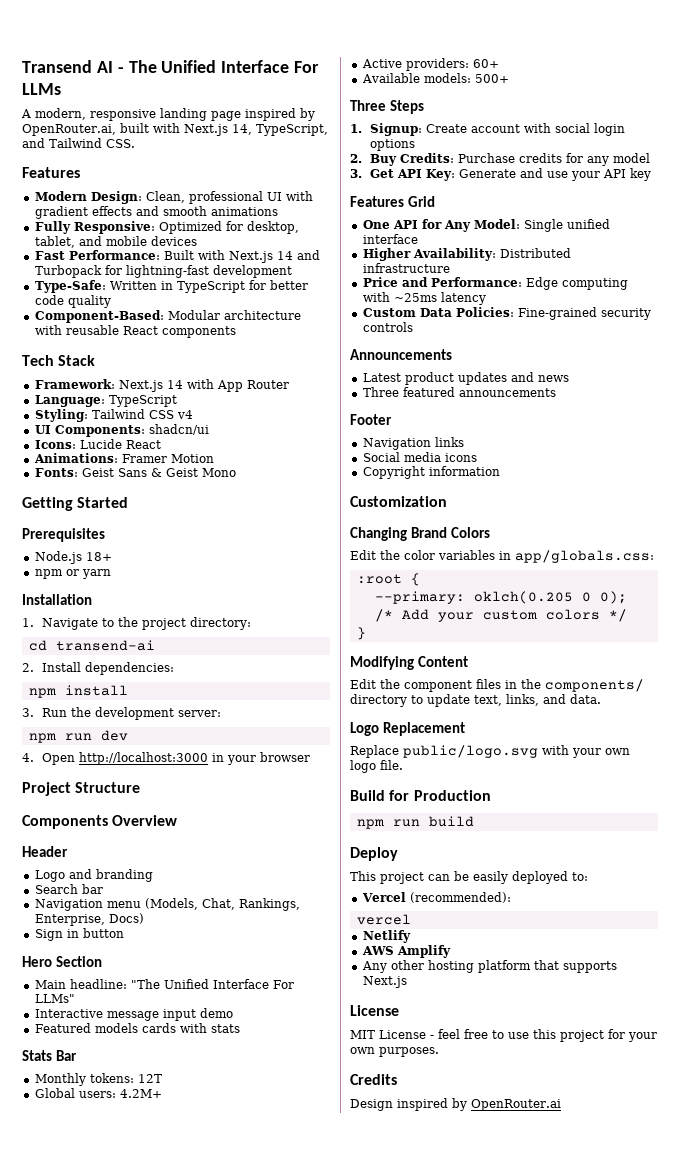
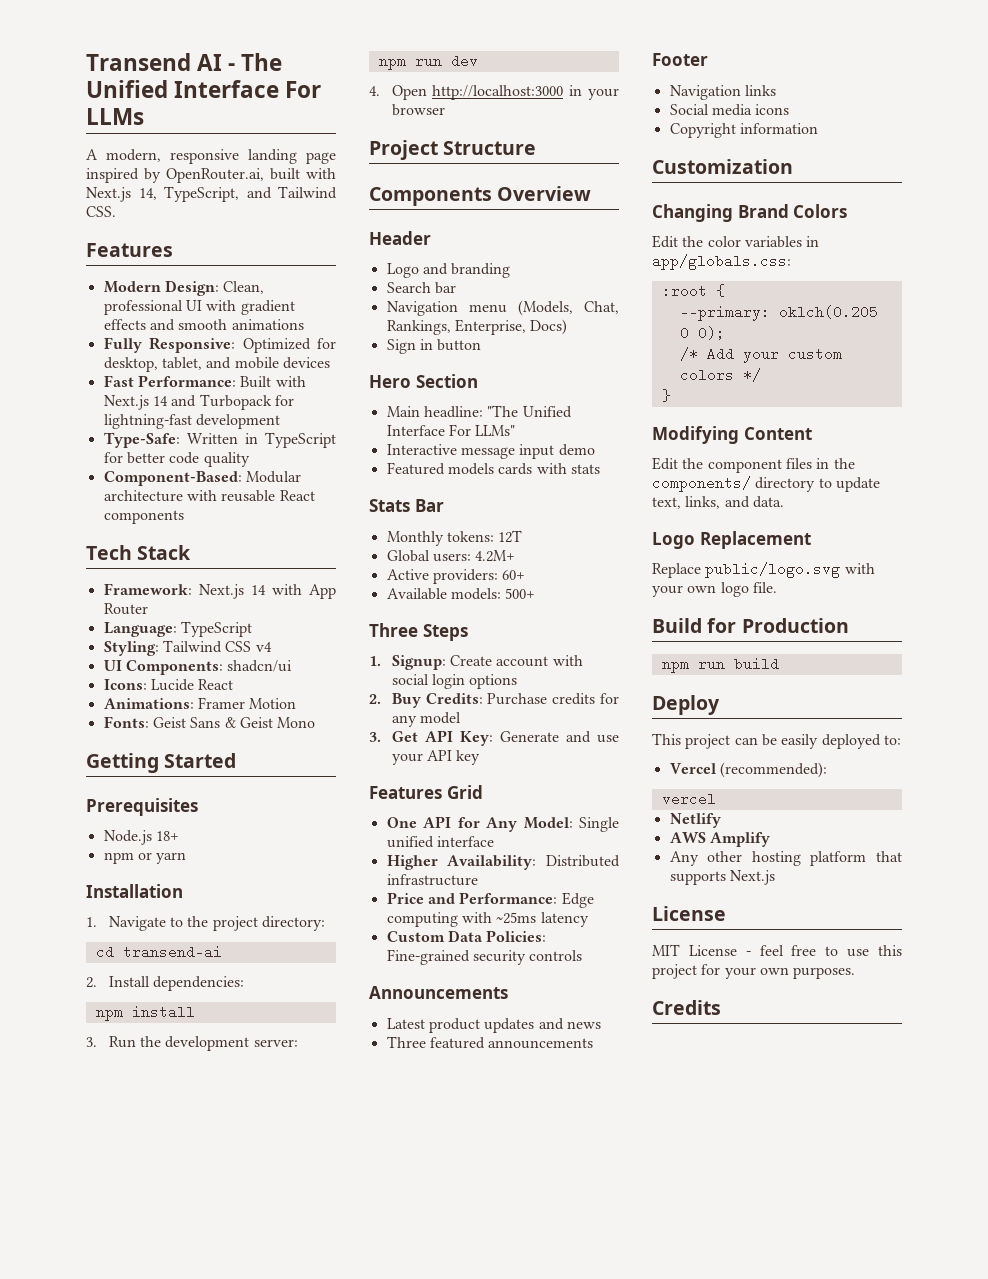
[350,1098,561,1111] // Design inspired by OpenRouter.ai -> (721, 1007) none

